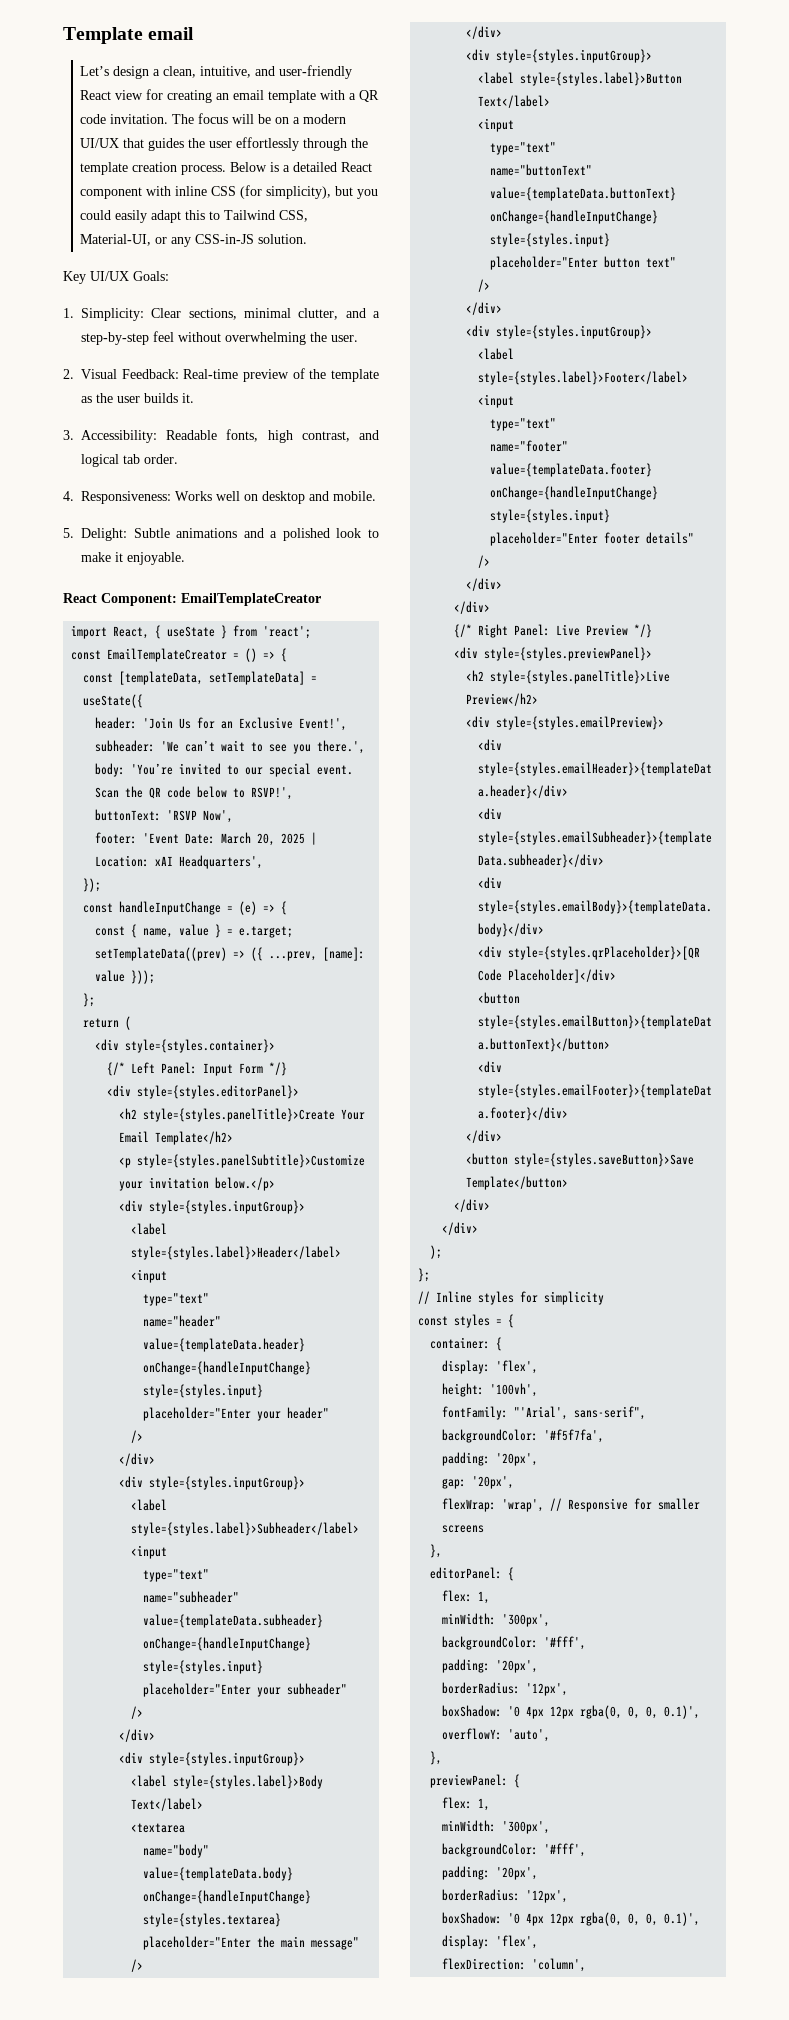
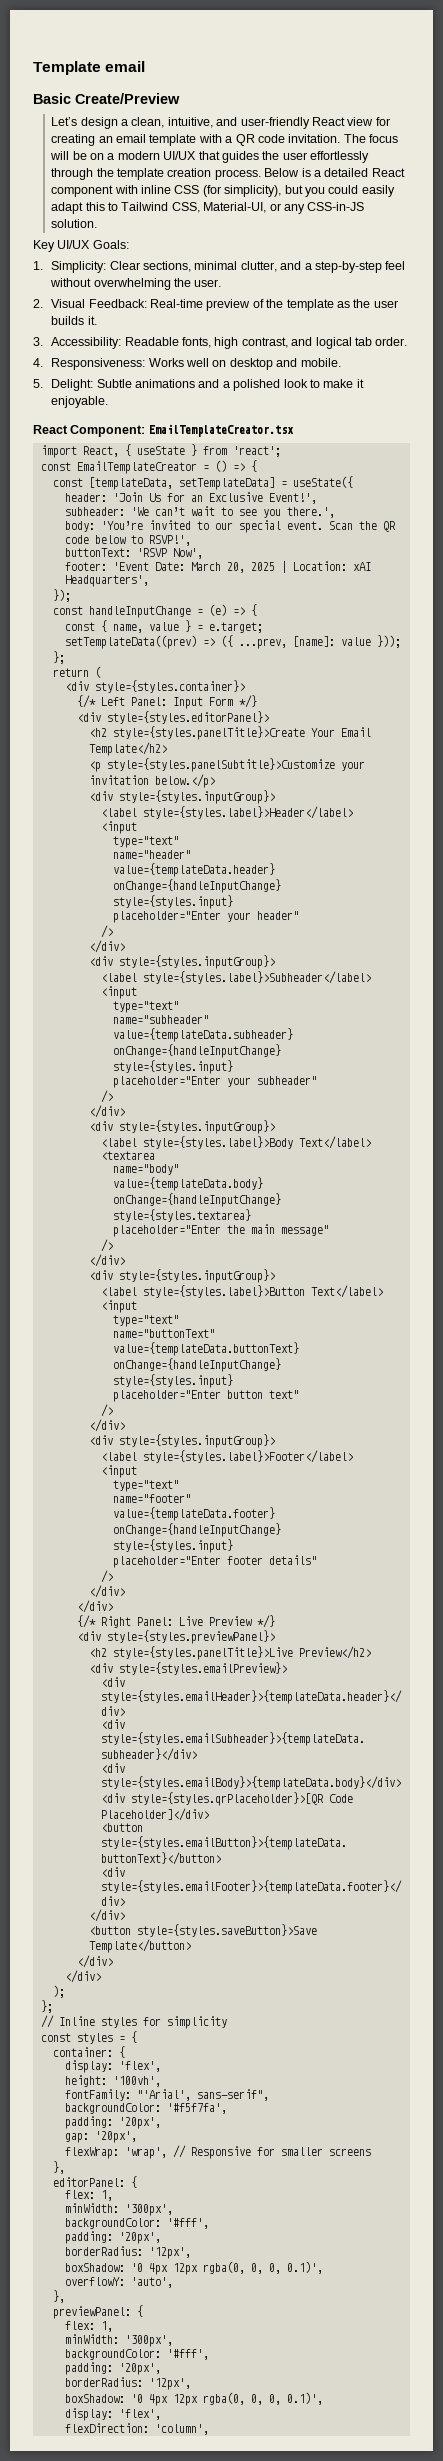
(195, 33) none -> [33,93,180,104] // Basic Create/Preview
[181,593,321,606] EmailTemplateCreator -> [148,424,294,437] EmailTemplateCreator.tsx

